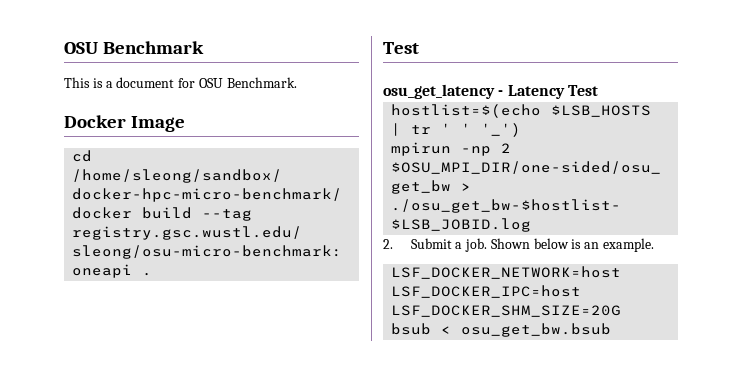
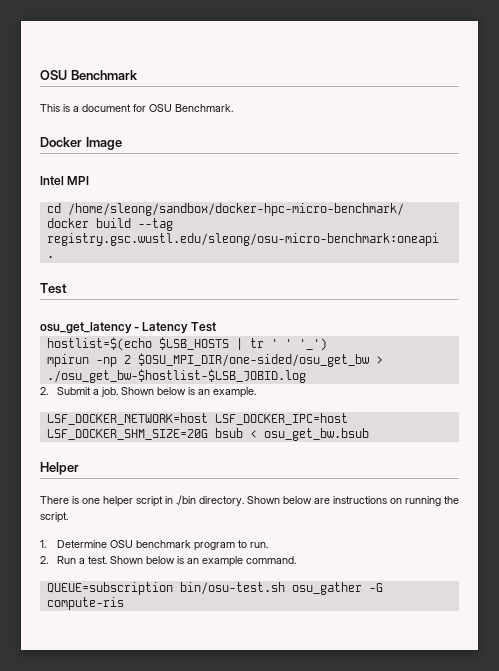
(186, 124) none -> [40,176,90,185] // Intel MPI
(612, 330) none -> [40,462,79,475] [40,495,459,507] [40,512,68,523] [40,540,269,551] [40,556,297,567] [46,582,383,595] [46,597,124,610] // Helper // There is one helper script in ./bin directory. Shown below are instructions on running the script. // 1. Determine OSU benchmark program to run. // 2. Run a test. Shown below is an example command. // QUEUE=subscription bin/osu-test.sh osu_gather -G compute-ris

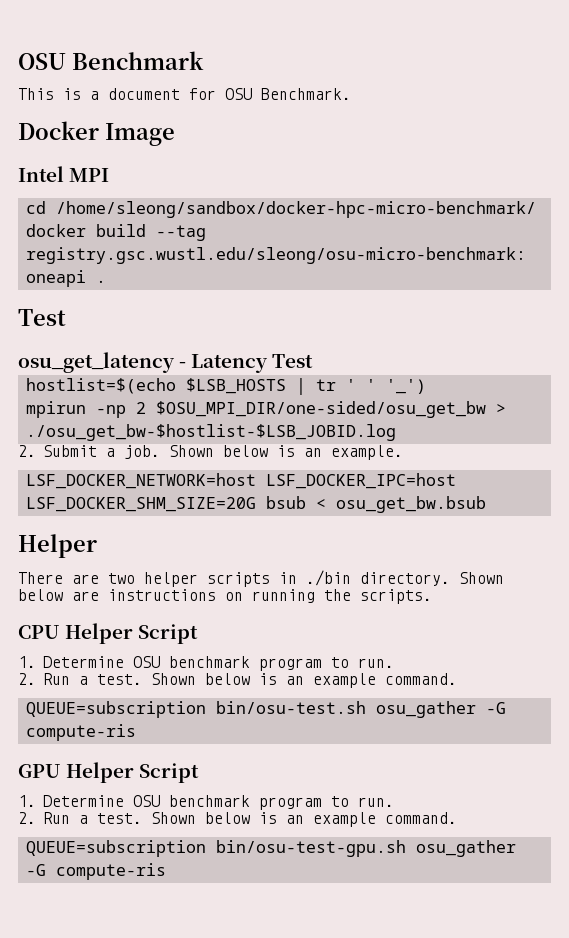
[72,496,163,507] is one helper script -> [72,572,270,587] are two helper scripts
[40,512,68,523] script. -> [360,589,432,604] [18,623,199,644] scripts. // CPU Helper Script
(124, 603) none -> [18,762,200,783] [18,795,394,810] [18,812,457,827] [25,840,516,857] [25,863,166,880] // GPU Helper Script // 1. Determine OSU benchmark program to run. // 2. Run a test. Shown below is an example command. // QUEUE=subscription bin/osu-test-gpu.sh osu_gather -G compute-ris

